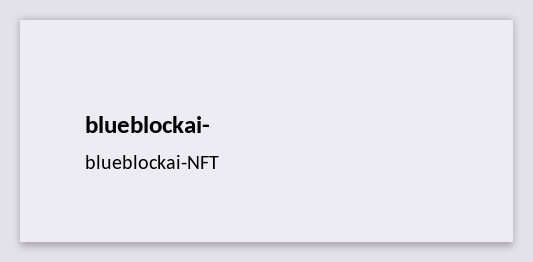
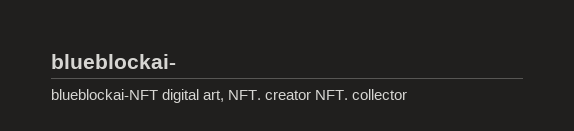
(219, 162) none -> [162,89,408,103] digital art, NFT. creator NFT. collector

